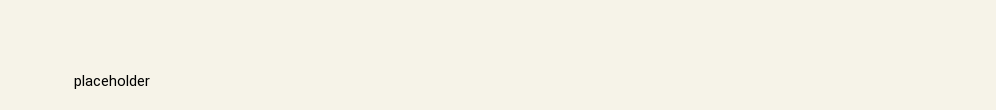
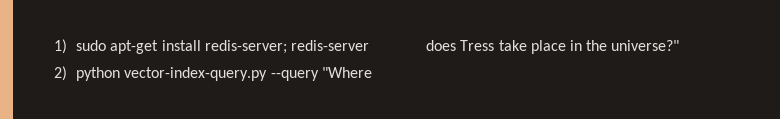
[74,75,150,89] placeholder -> [54,39,369,54] [54,66,372,81] [426,40,680,54] 1) sudo apt-get install redis-server; redis-server // 2) python vector-index-query.py --query "Where does Tress take place in the universe?"

